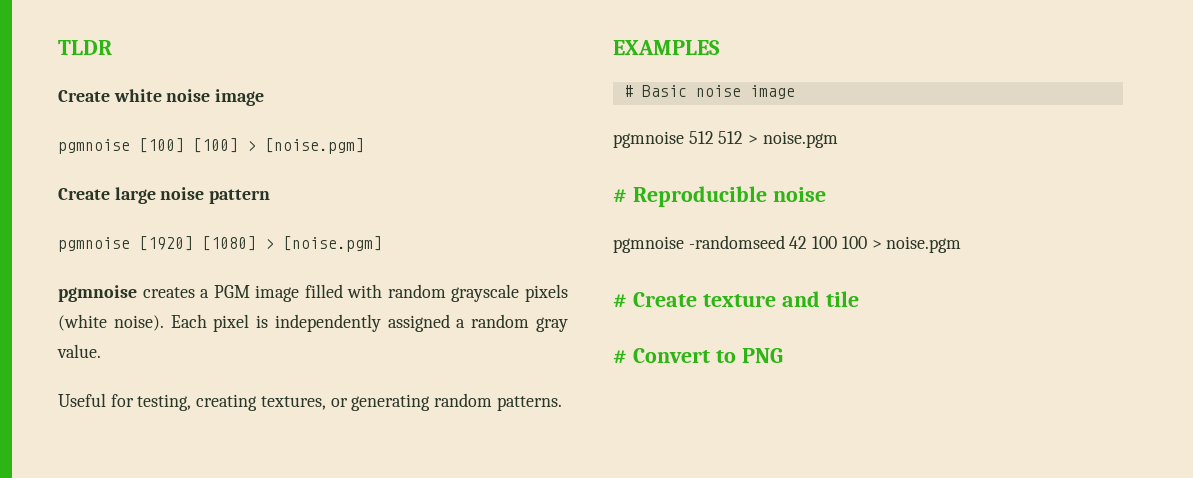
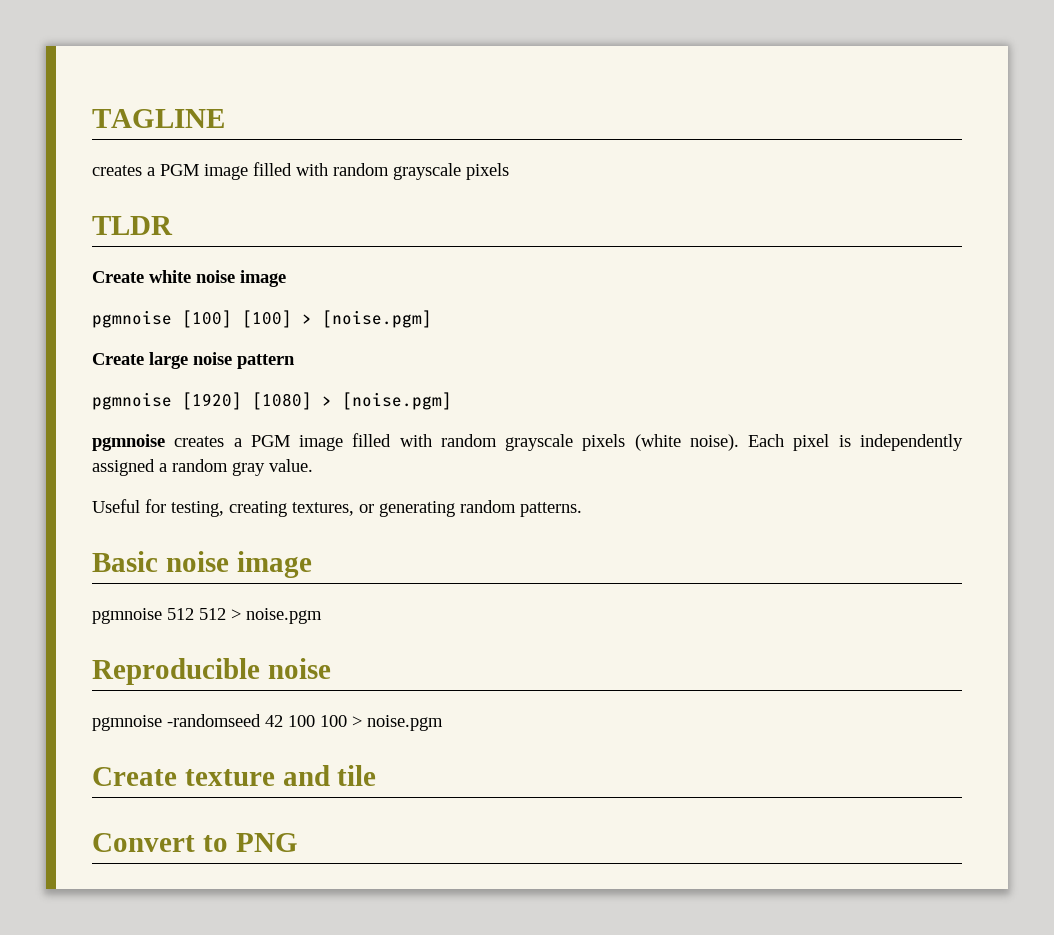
(58, 47) none -> [92,109,225,128] [92,162,509,180] TAGLINE // creates a PGM image filled with random grayscale pixels //
[613,40,720,55] [623,85,633,97] EXAMPLES // # -> (582, 509) none
[613,189,627,203] # -> (322, 616) none
[613,294,627,308] # -> (443, 723) none
[613,350,627,364] # -> (377, 775) none

